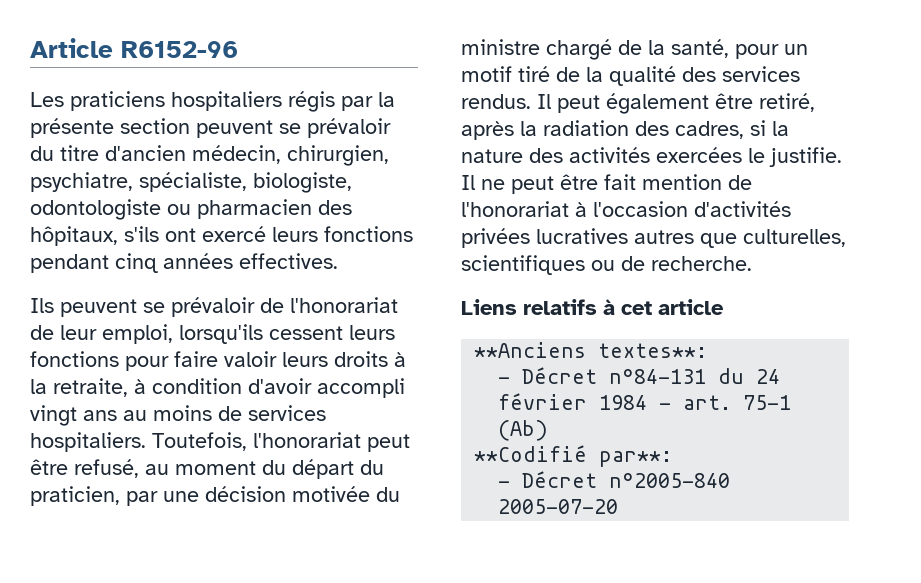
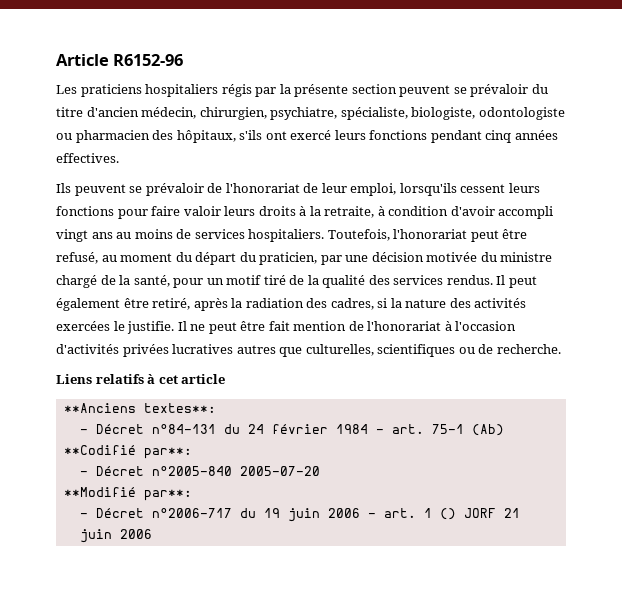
(619, 506) none -> [63,487,192,501] [79,508,520,522] [79,529,152,543] // **Modifié par**: // - Décret n°2006-717 du 19 juin 2006 - art. 1 () JORF 21 juin 2006

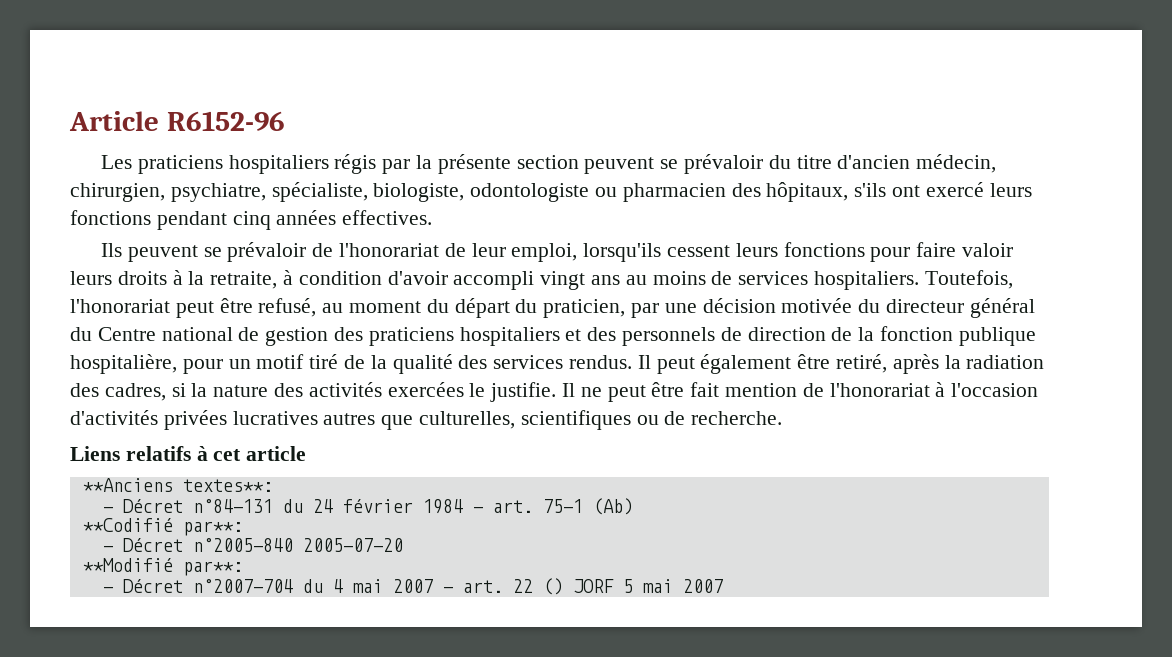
[500,252,553,262] [56,275,170,288] ministre chargé de la santé, -> [886,298,1035,318] [70,326,1036,346] [70,354,177,374] directeur général du Centre national de gestion des praticiens hospitaliers et des personnels de direction de la fonction publique hospitalière,
[151,508,432,522] n°2006-717 du 19 juin 2006 - art. 1 -> [192,579,533,593] n°2007-704 du 4 mai 2007 - art. 22
[503,508,520,518] [79,529,152,543] 21 juin 2006 -> [622,579,723,593] 5 mai 2007

